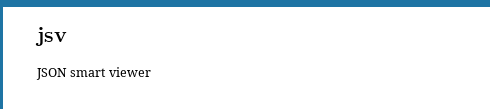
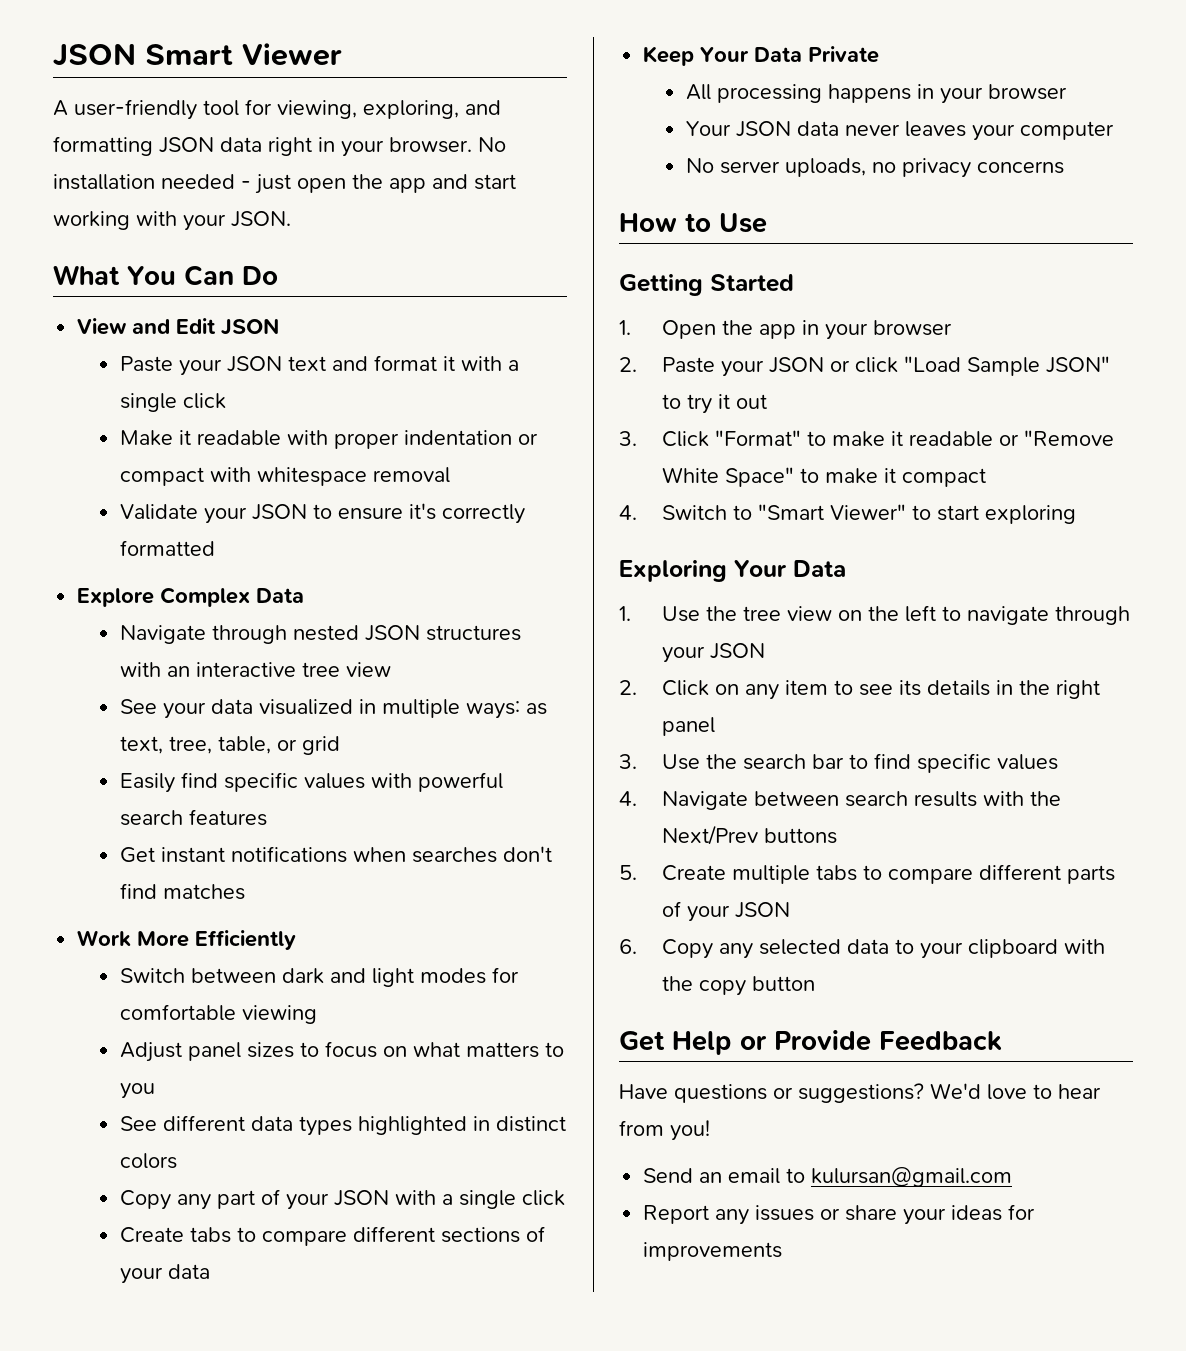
[35,27,67,46] [36,67,151,80] jsv // JSON smart viewer -> [53,43,342,67] [53,99,501,120] [53,136,506,157] [53,174,516,194] [53,211,291,231] [53,265,278,286] [77,318,280,336] [120,355,520,376] [120,393,227,412] [120,430,539,449] [120,467,451,486] [120,503,526,524] [120,540,216,556] [77,587,305,607] [120,625,522,644] [120,662,392,677] [120,699,548,719] [120,736,341,755] [120,772,504,793] [120,809,268,826] [120,846,553,863] [120,883,246,900] [77,930,297,950] [120,967,520,987] [120,1004,318,1024] [120,1041,565,1062] [120,1083,156,1099] [120,1115,567,1136] [120,1153,178,1169] [120,1189,566,1210] [120,1226,546,1246] [120,1264,211,1284] [643,46,880,66] [686,84,1068,104] [686,121,1115,141] [686,158,1065,178] [619,213,767,233] [619,274,794,296] [619,320,952,340] [619,356,1110,377] [661,394,767,414] [619,430,1114,447] [661,467,986,487] [619,504,1076,524] [619,560,846,582] [619,605,1130,625] [661,643,765,663] [619,680,1100,700] [661,717,715,736] [619,753,1058,773] [619,791,1061,810] [661,825,837,845] [619,864,1115,884] [661,901,790,922] [619,939,1105,959] [661,976,815,996] [619,1030,1002,1055] [619,1083,1101,1103] [619,1120,710,1141] [643,1167,1013,1187] [643,1204,1036,1225] [643,1242,783,1261] JSON Smart Viewer // A user-friendly tool for viewing, exploring, and formatting JSON data right in your browser. No installation needed - just open the app and start working with your JSON. // What You Can Do // View and Edit JSON // Paste your JSON text and format it with a single click // Make it readable with proper indentation or compact with whitespace removal // Validate your JSON to ensure it's correctly formatted // Explore Complex Data // Navigate through nested JSON structures with an interactive tree view // See your data visualized in multiple ways: as text, tree, table, or grid // Easily find specific values with powerful search features // Get instant notifications when searches don't find matches // Work More Efficiently // Switch between dark and light modes for comfortable viewing // Adjust panel sizes to focus on what matters to you // See different data types highlighted in distinct colors // Copy any part of your JSON with a single click // Create tabs to compare different sections of your data // Keep Your Data Private // All processing happens in your browser // Your JSON data never leaves your computer // No server uploads, no privacy concerns // How to Use // Getting Started // 1. Open the app in your browser // 2. Paste your JSON or click "Load Sample JSON" to try it out // 3. Click "Format" to make it readable or "Remove White Space" to make it compact // 4. Switch to "Smart Viewer" to start exploring // Exploring Your Data // 1. Use the tree view on the left to navigate through your JSON // 2. Click on any item to see its details in the right panel // 3. Use the search bar to find specific values // 4. Navigate between search results with the Next/Prev buttons // 5. Create multiple tabs to compare different parts of your JSON // 6. Copy any selected data to your clipboard with the copy button // Get Help or Provide Feedback // Have questions or suggestions? We'd love to hear from you! // Send an email to kulursan@gmail.com // Report any issues or share your ideas for improvements

